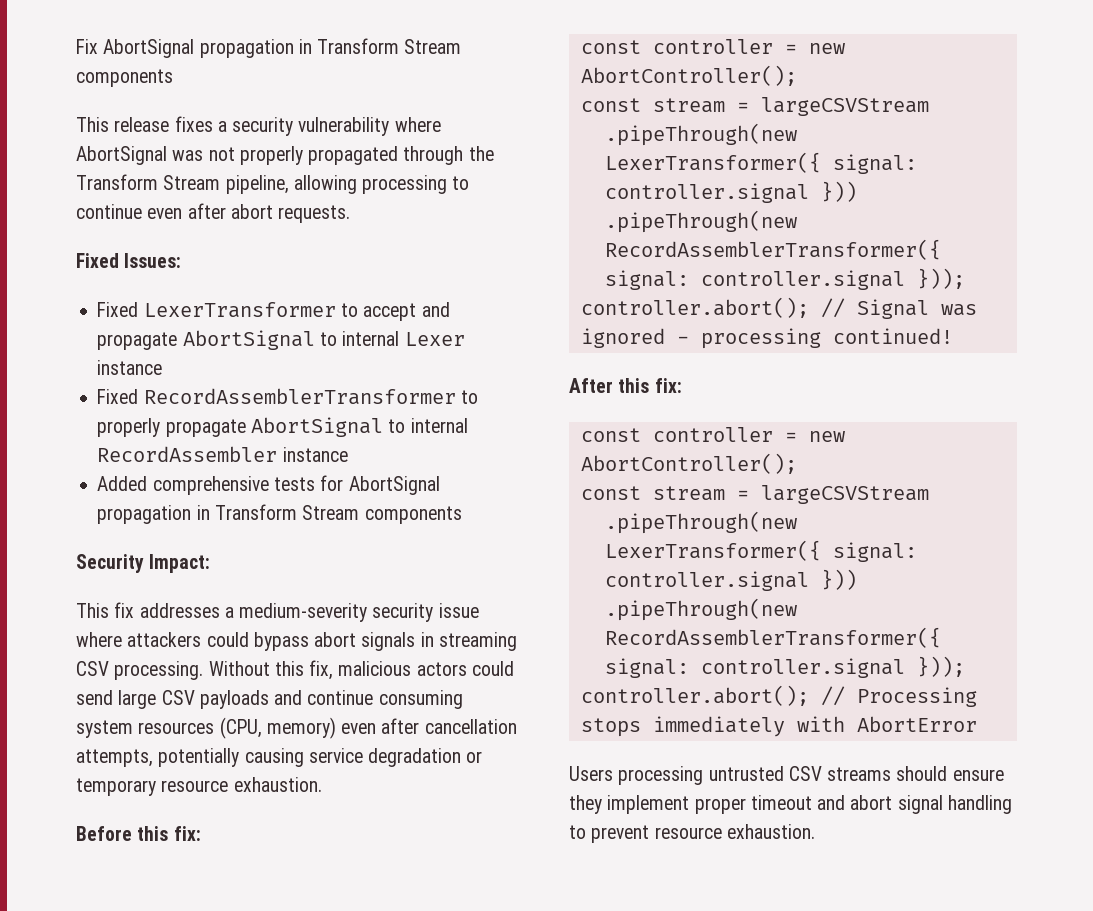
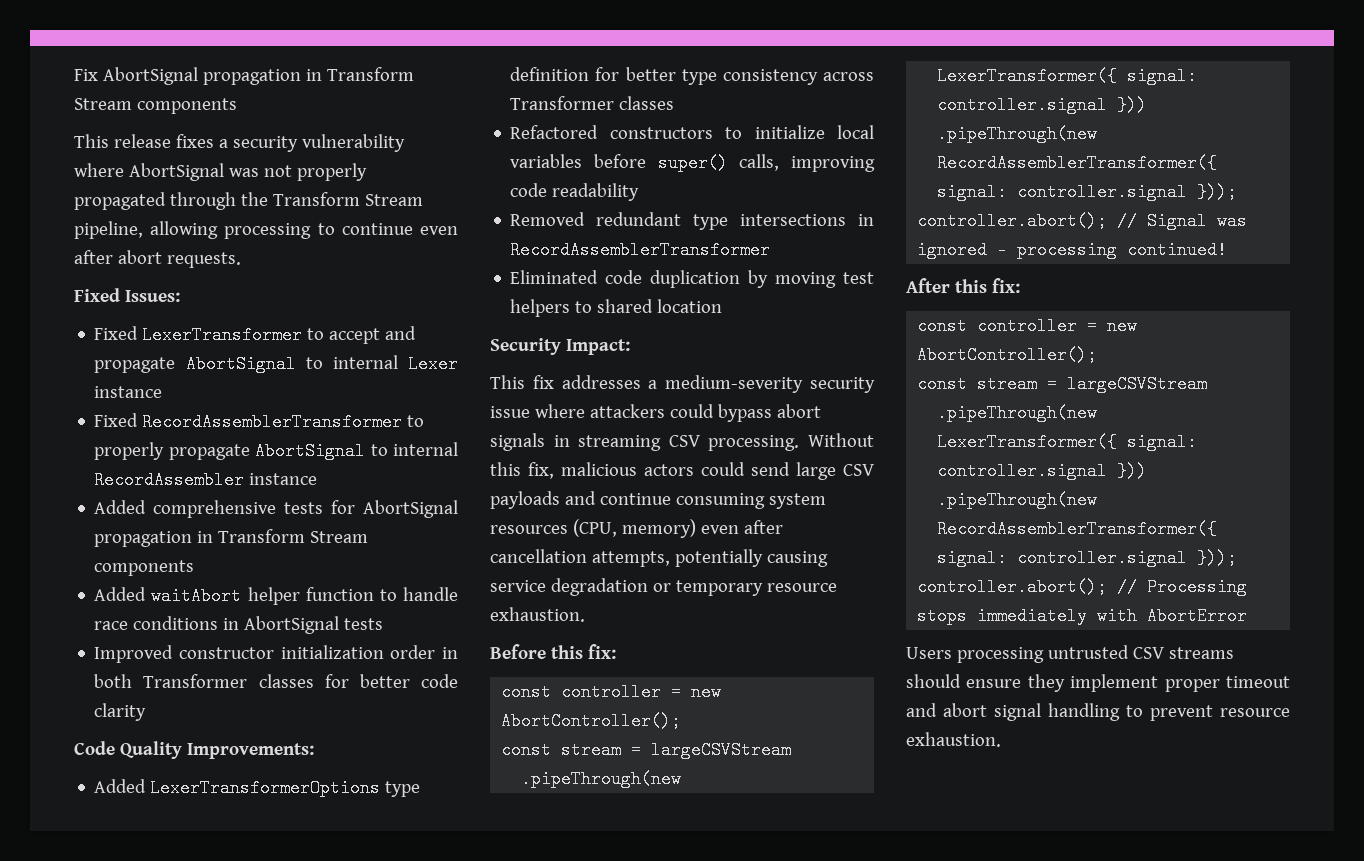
(462, 515) none -> [94,587,458,605] [94,616,384,634] [94,645,458,663] [94,674,458,688] [94,703,147,721] [74,741,314,759] [94,779,421,797] [510,67,874,85] [510,96,675,110] [510,125,874,139] [510,154,875,172] [510,183,640,201] [510,212,874,230] [510,241,771,259] [510,270,874,288] [510,299,723,317] // Added waitAbort helper function to handle race conditions in AbortSignal tests // Improved constructor initialization order in both Transformer classes for better code clarity // Code Quality Improvements: // Added LexerTransformerOptions type definition for better type consistency across Transformer classes // Refactored constructors to initialize local variables before super() calls, improving code readability // Removed redundant type intersections in RecordAssemblerTransformer // Eliminated code duplication by moving test helpers to shared location

